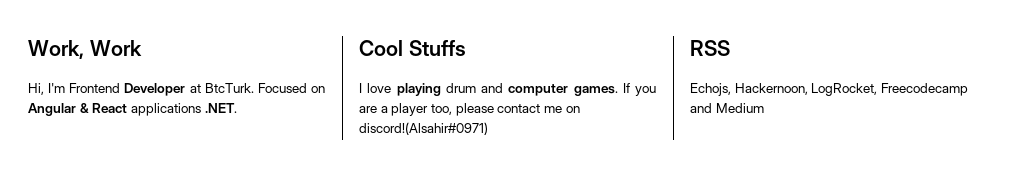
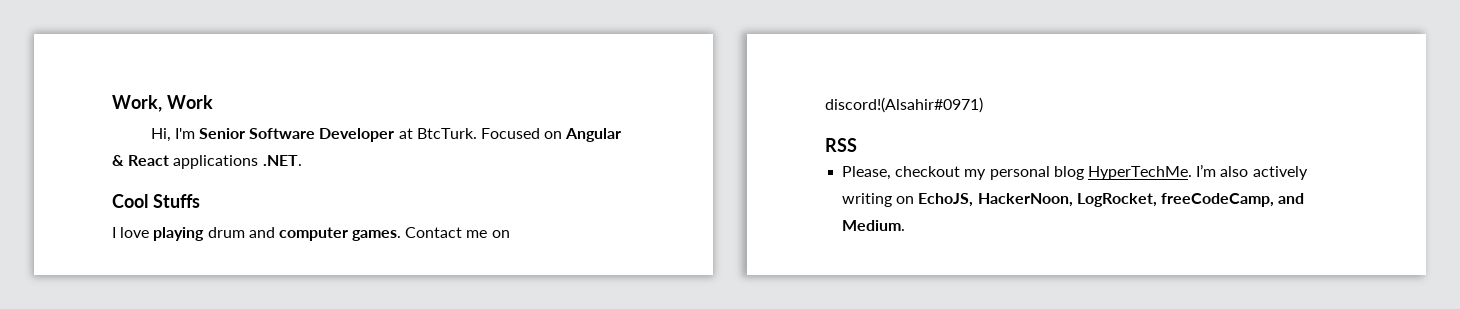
[69,83,121,93] Frontend -> [199,128,316,139] Senior Software
[622,83,656,96] [359,103,580,116] [359,122,488,135] [690,40,730,56] [690,83,968,96] [690,103,764,113] If you are a player too, please contact me on discord!(Alsahir#0971) // RSS // Echojs, Hackernoon, LogRocket, Freecodecamp and Medium -> [405,227,510,238] [825,97,983,113] [825,138,857,152] [842,164,1308,180] [842,193,1305,207] [842,220,906,231] Contact me on discord!(Alsahir#0971) // RSS // Please, checkout my personal blog HyperTechMe. I’m also actively writing on EchoJS, HackerNoon, LogRocket, freeCodeCamp, and Medium.

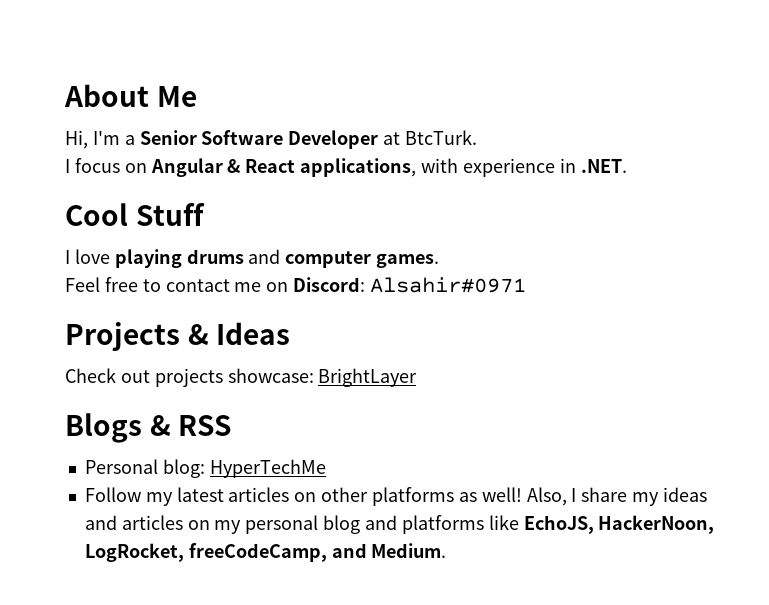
[112,95,213,112] Work, Work -> [64,84,197,107] About Me
(195, 133) none -> [124,135,135,145] a
[481,128,541,139] Focused -> [65,158,120,173] // I focus
[173,155,259,169] applications -> [300,158,576,177] applications, with experience in
[152,194,200,208] Stuffs -> [135,203,205,226] Stuff
[207,227,245,238] drum -> [186,249,244,264] drums
[405,227,510,238] [825,97,983,113] [825,138,857,152] [842,164,1308,180] [842,193,915,207] Contact me on discord!(Alsahir#0971) // RSS // Please, checkout my personal blog HyperTechMe. I’m also actively writing on -> [65,277,527,293] [65,322,291,351] [65,368,418,387] [65,413,232,443] [84,459,326,478] [84,487,707,506] [84,515,519,534] // Feel free to contact me on Discord: Alsahir#0971 // Projects & Ideas // Check out projects showcase: BrightLayer // Blogs & RSS // Personal blog: HyperTechMe // Follow my latest articles on other platforms as well! Also, I share my ideas and articles on my personal blog and platforms like

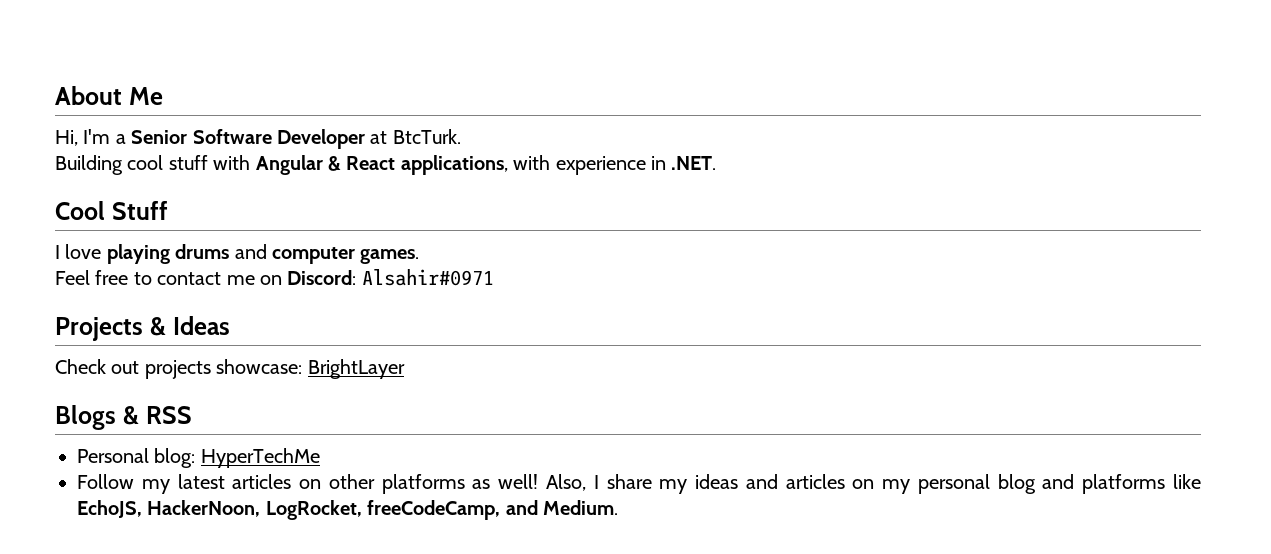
[65,158,147,173] I focus on -> [55,155,251,175] Building cool stuff with

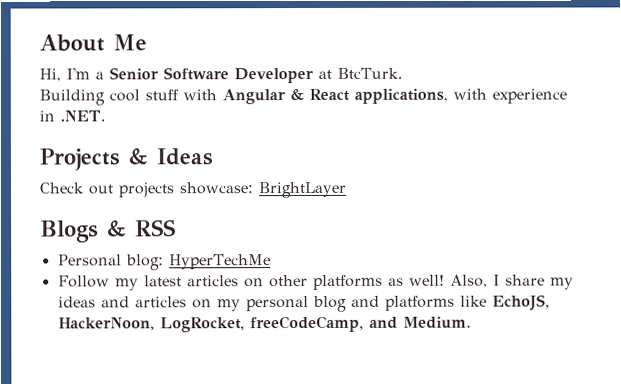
[55,201,168,220] [55,244,420,264] [55,269,494,286] // Cool Stuff // I love playing drums and computer games. // Feel free to contact me on Discord: Alsahir#0971 -> (106, 116) none

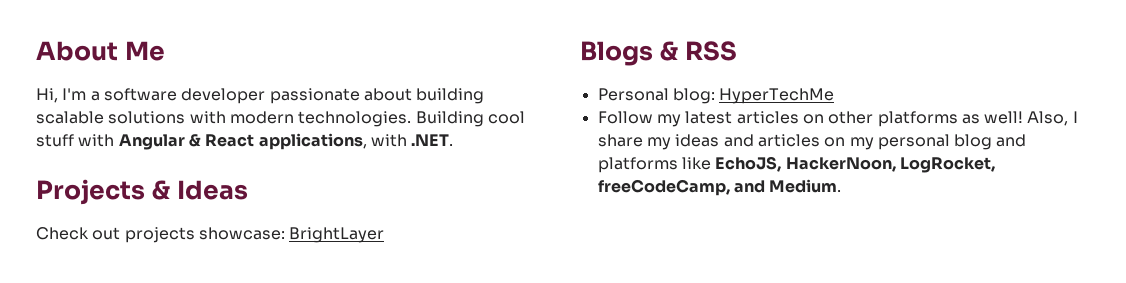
[109,67,403,84] Senior Software Developer at BtcTurk. // -> [103,88,485,104] [36,111,412,127] software developer passionate about building scalable solutions with modern technologies.
[492,88,567,104] [39,110,55,122] experience in -> (407, 140) none

